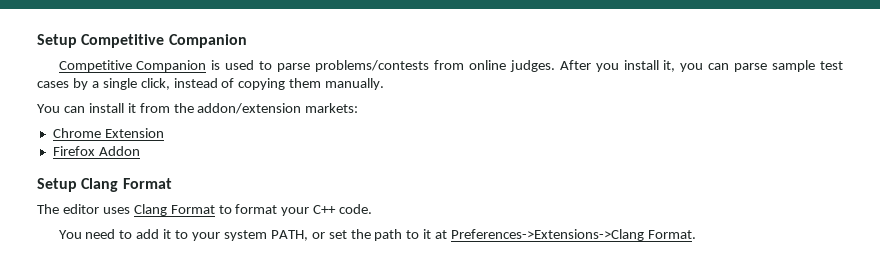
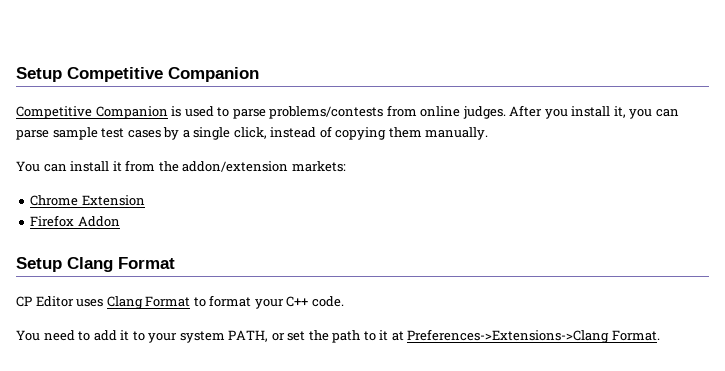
[37,204,99,214] The editor -> [16,296,74,307] CP Editor

